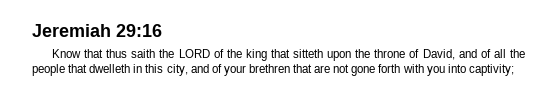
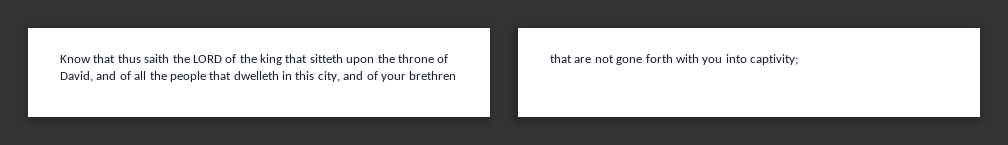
[32,24,162,37] Jeremiah 29:16 // -> (60, 59) none

